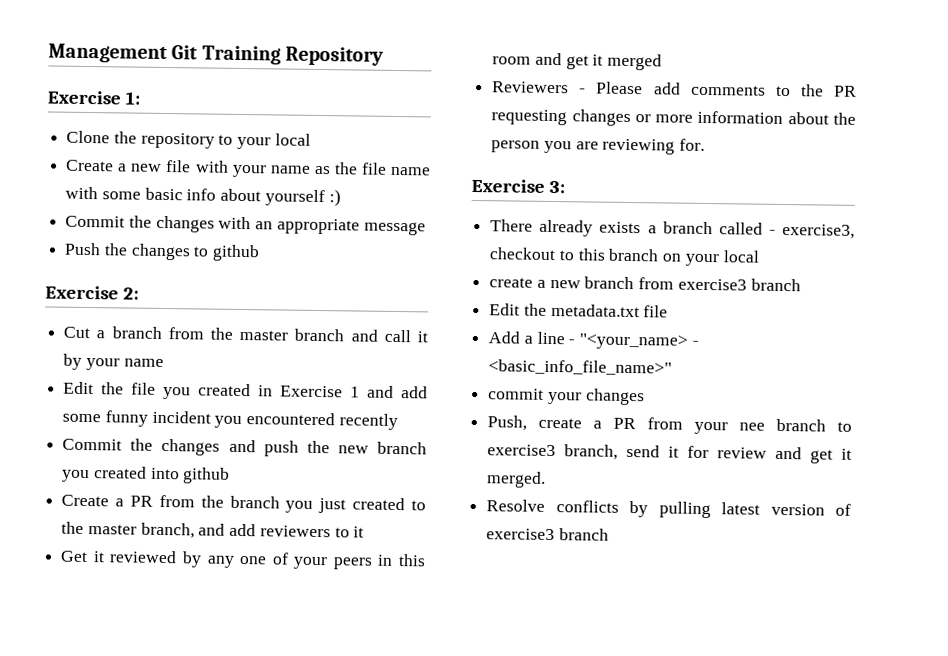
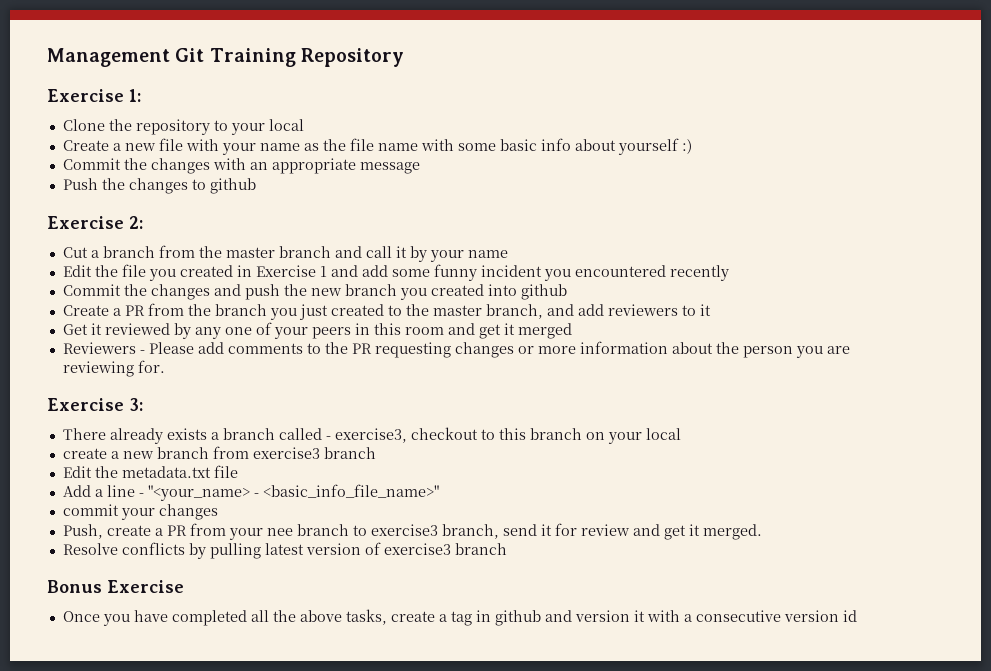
(609, 534) none -> [47,580,184,593] [62,609,857,626] // Bonus Exercise // Once you have completed all the above tasks, create a tag in github and version it with a consecutive version id

